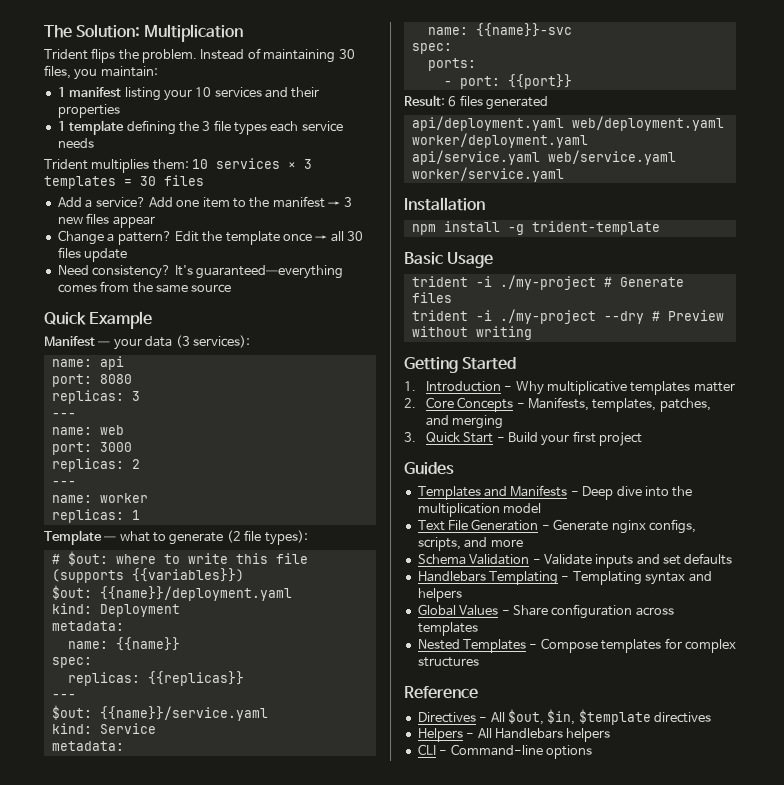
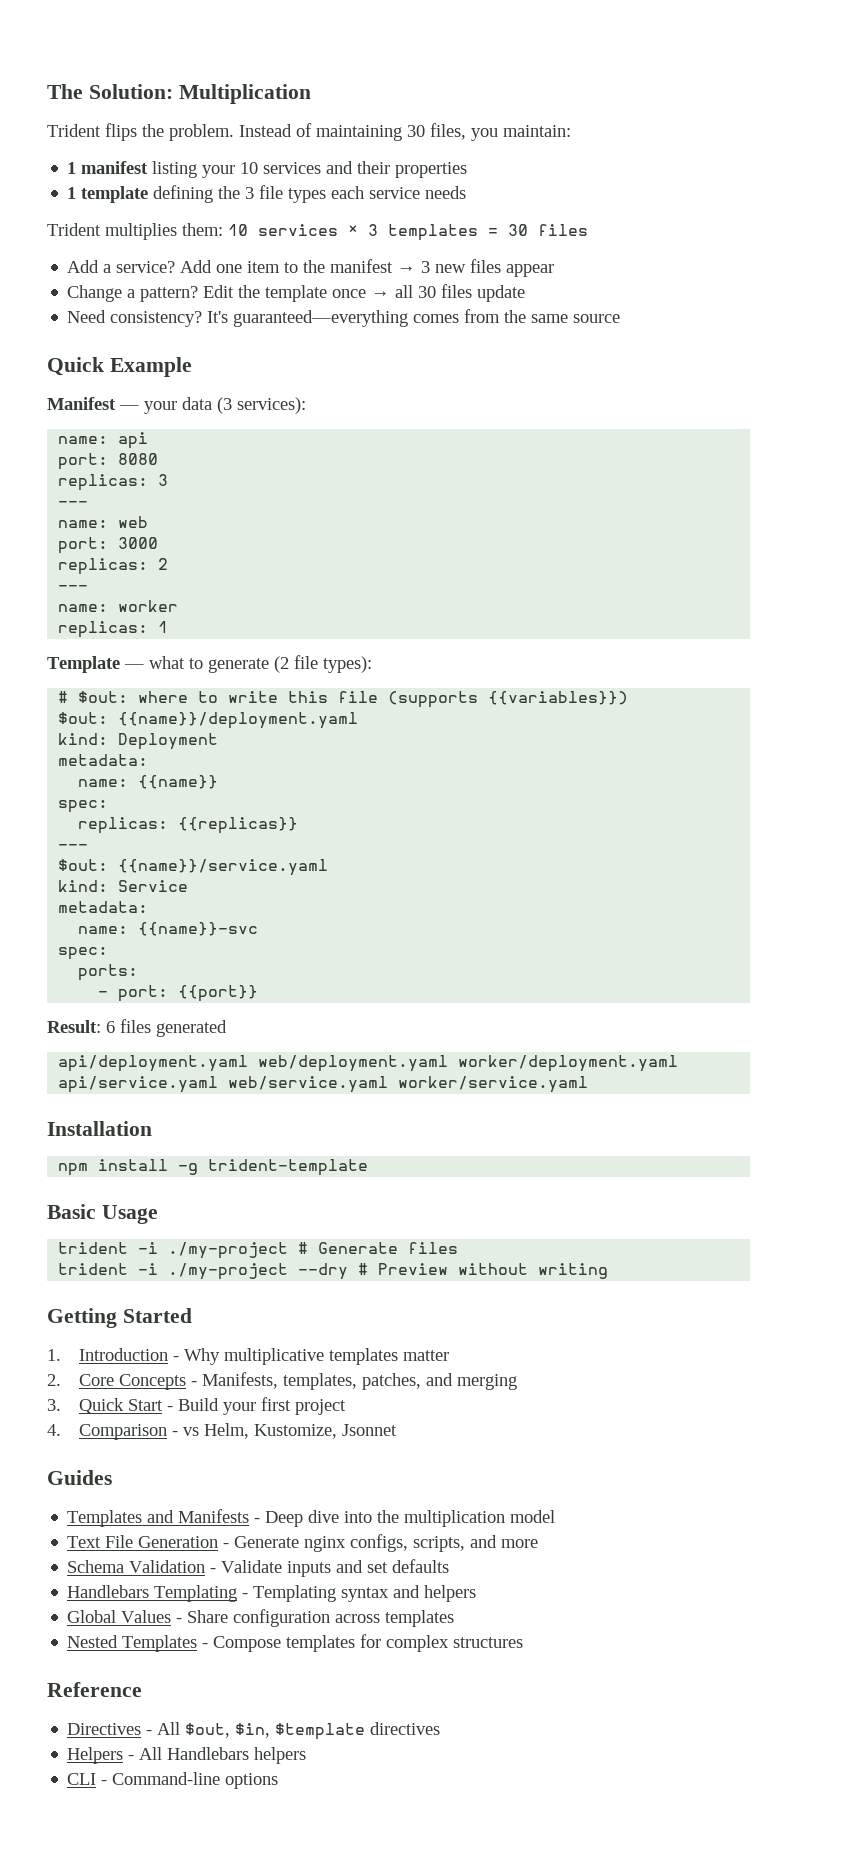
(643, 439) none -> [47,1423,398,1440] // 4. Comparison - vs Helm, Kustomize, Jsonnet

